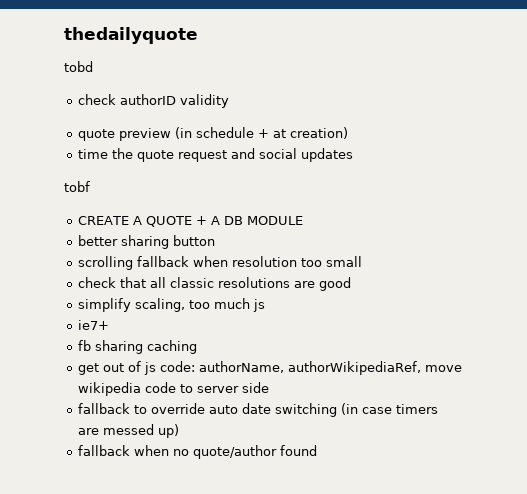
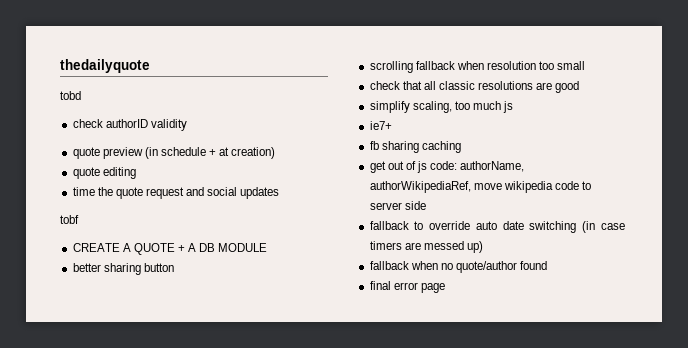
(349, 133) none -> [72,167,136,179] // quote editing
(318, 450) none -> [369,281,445,293] // final error page

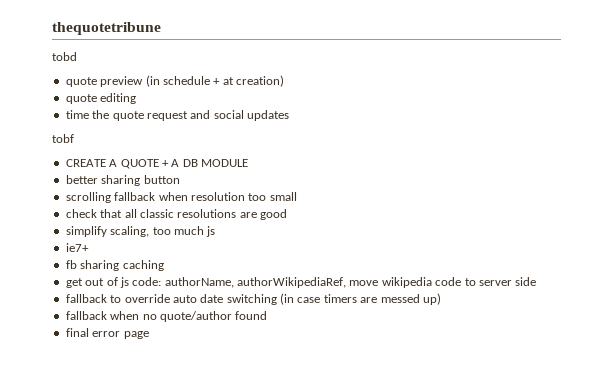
[60,59,150,73] thedailyquote -> [52,22,161,35] thequotetribune
[72,119,187,131] // check authorID validity -> (77, 56) none

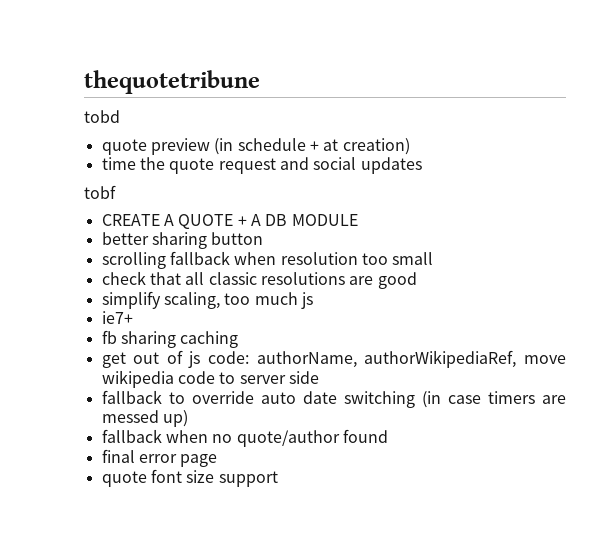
[65,93,137,104] // quote editing -> (410, 146) none
(149, 335) none -> [101,469,278,487] // quote font size support

